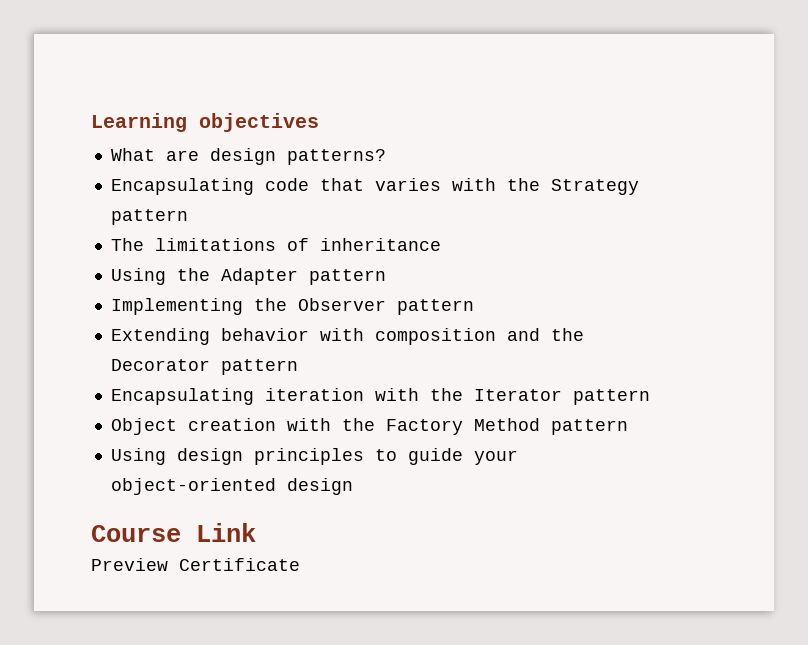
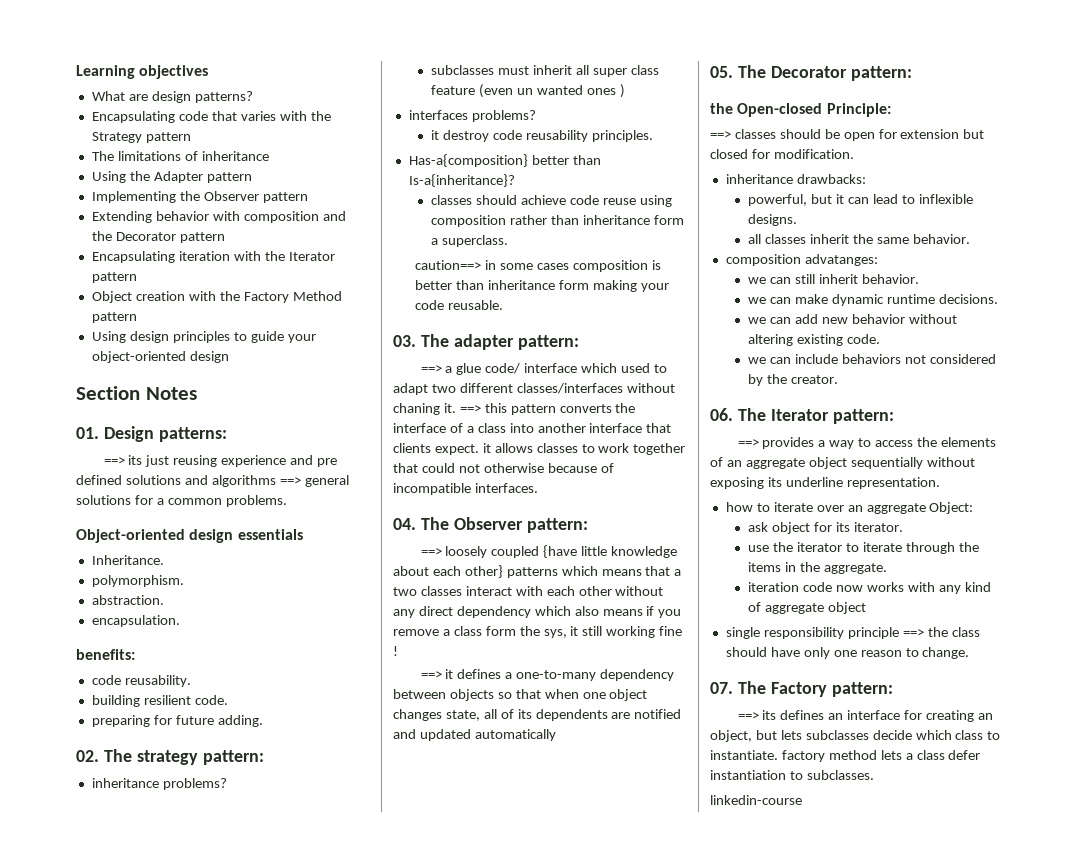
[91,523,256,542] [91,558,300,571] Course Link // Preview Certificate -> [76,386,197,400] [76,426,227,442] [103,455,338,467] [76,475,349,487] [76,495,287,507] [76,529,303,543] [91,555,164,565] [91,575,184,587] [91,595,164,605] [91,615,180,627] [76,649,135,660] [91,675,191,687] [91,695,228,707] [91,715,263,727] [76,749,264,765] [91,778,227,790] [431,65,659,77] [431,84,625,98] [408,110,536,122] [431,130,653,142] [408,154,601,167] [408,174,515,187] [431,195,672,207] [431,215,684,227] [431,235,508,247] [415,260,661,272] [415,280,669,292] [415,300,503,310] [393,334,579,350] [420,363,667,375] [393,383,675,395] [393,403,636,415] [393,423,672,433] [393,443,686,455] [393,463,614,473] [393,483,538,495] [393,517,588,533] [420,545,678,558] [393,565,682,578] [393,586,664,596] [393,606,682,618] [393,626,683,638] [393,646,398,656] [420,669,675,681] [393,689,648,701] [393,709,682,721] [393,729,556,741] [710,65,912,81] [710,103,891,117] [710,129,985,141] [710,149,854,159] [725,174,866,184] [748,194,973,206] [748,214,798,226] [748,234,970,244] [725,254,878,266] [748,274,919,284] [748,294,998,306] [748,314,957,324] [748,334,880,346] [748,354,996,364] [748,374,838,386] [710,408,894,424] [737,437,996,449] [710,457,975,469] [710,477,940,489] [725,502,974,514] [748,522,903,534] [748,542,979,554] [748,562,887,574] [748,582,991,594] [748,602,866,614] [725,627,980,639] [725,647,970,659] [710,681,893,697] [737,710,993,722] [710,730,1001,742] [710,750,981,762] [710,770,874,780] [710,795,802,805] Section Notes // 01. Design patterns: // ==> its just reusing experience and pre defined solutions and algorithms ==> general solutions for a common problems. // Object-oriented design essentials // Inheritance. // polymorphism. // abstraction. // encapsulation. // benefits: // code reusability. // building resilient code. // preparing for future adding. // 02. The strategy pattern: // inheritance problems? // subclasses must inherit all super class feature (even un wanted ones ) // interfaces problems? // it destroy code reusability principles. // Has-a{composition} better than Is-a{inheritance}? // classes should achieve code reuse using composition rather than inheritance form a superclass. // caution==> in some cases composition is better than inheritance form making your code reusable. // 03. The adapter pattern: // ==> a glue code/ interface which used to adapt two different classes/interfaces without chaning it. ==> this pattern converts the interface of a class into another interface that clients expect. it allows classes to work together that could not otherwise because of incompatible interfaces. // 04. The Observer pattern: // ==> loosely coupled {have little knowledge about each other} patterns which means that a two classes interact with each other without any direct dependency which also means if you remove a class form the sys, it still working fine ! // ==> it defines a one-to-many dependency between objects so that when one object changes state, all of its dependents are notified and updated automatically // 05. The Decorator pattern: // the Open-closed Principle: // ==> classes should be open for extension but closed for modification. // inheritance drawbacks: // powerful, but it can lead to inflexible designs. // all classes inherit the same behavior. // composition advatanges: // we can still inherit behavior. // we can make dynamic runtime decisions. // we can add new behavior without altering existing code. // we can include behaviors not considered by the creator. // 06. The Iterator pattern: // ==> provides a way to access the elements of an aggregate object sequentially without exposing its underline representation. // how to iterate over an aggregate Object: // ask object for its iterator. // use the iterator to iterate through the items in the aggregate. // iteration code now works with any kind of aggregate object // single responsibility principle ==> the class should have only one reason to change. // 07. The Factory pattern: // ==> its defines an interface for creating an object, but lets subclasses decide which class to instantiate. factory method lets a class defer instantiation to subclasses. // linkedin-course

